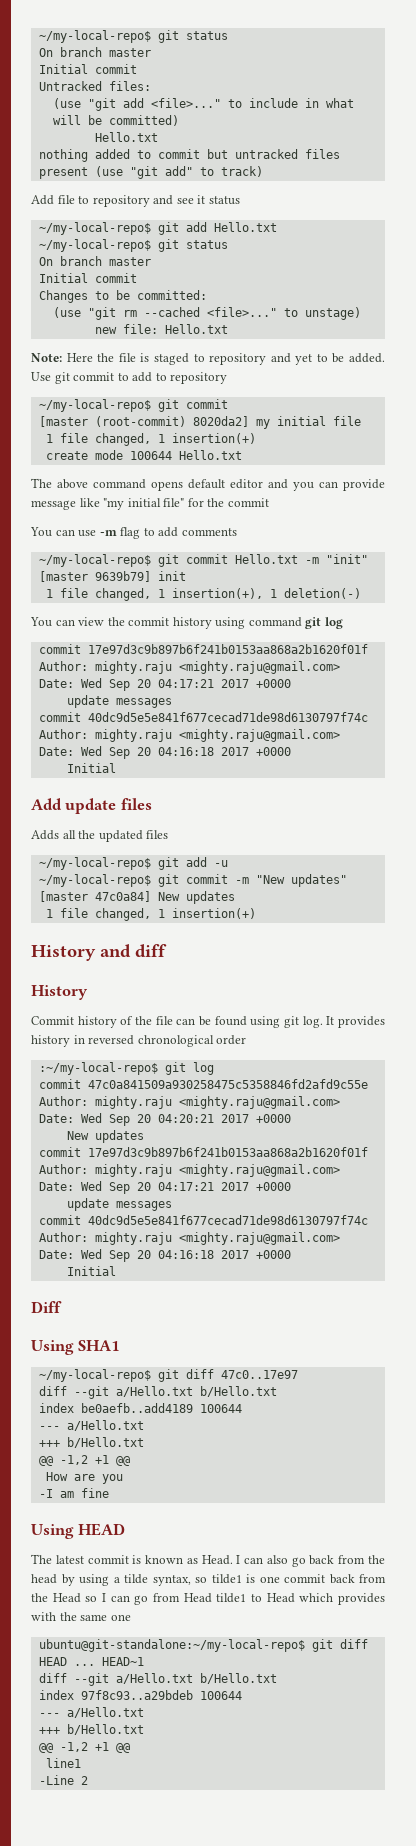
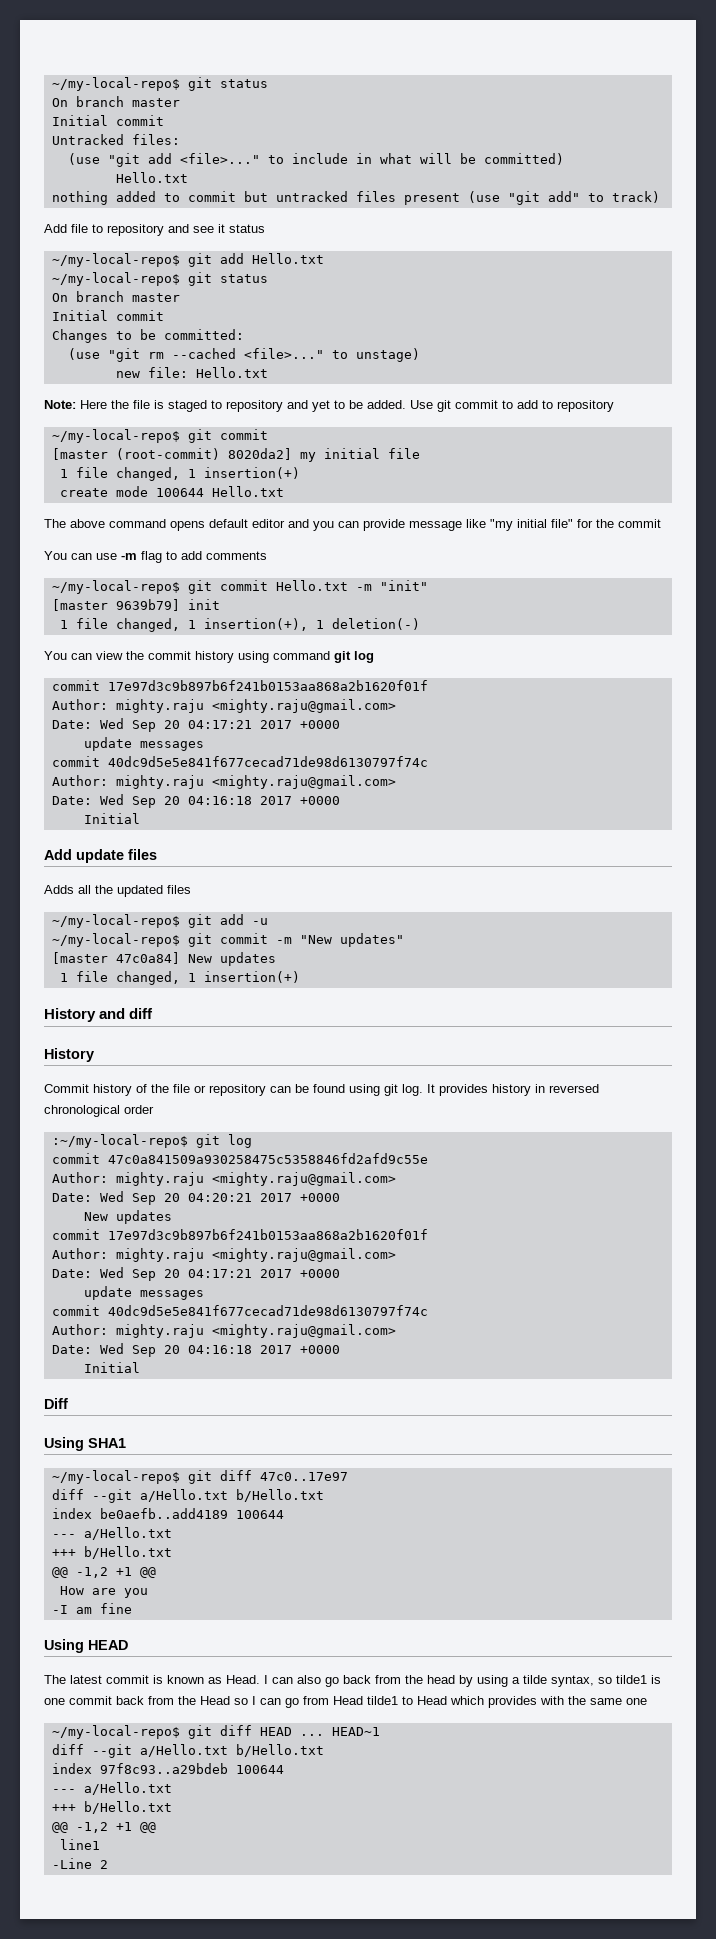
(173, 1020) none -> [194,1084,266,1096] or repository
[38,1639,305,1652] ubuntu@git-standalone:~/my-local-repo$ -> [51,1725,180,1739] ~/my-local-repo$

